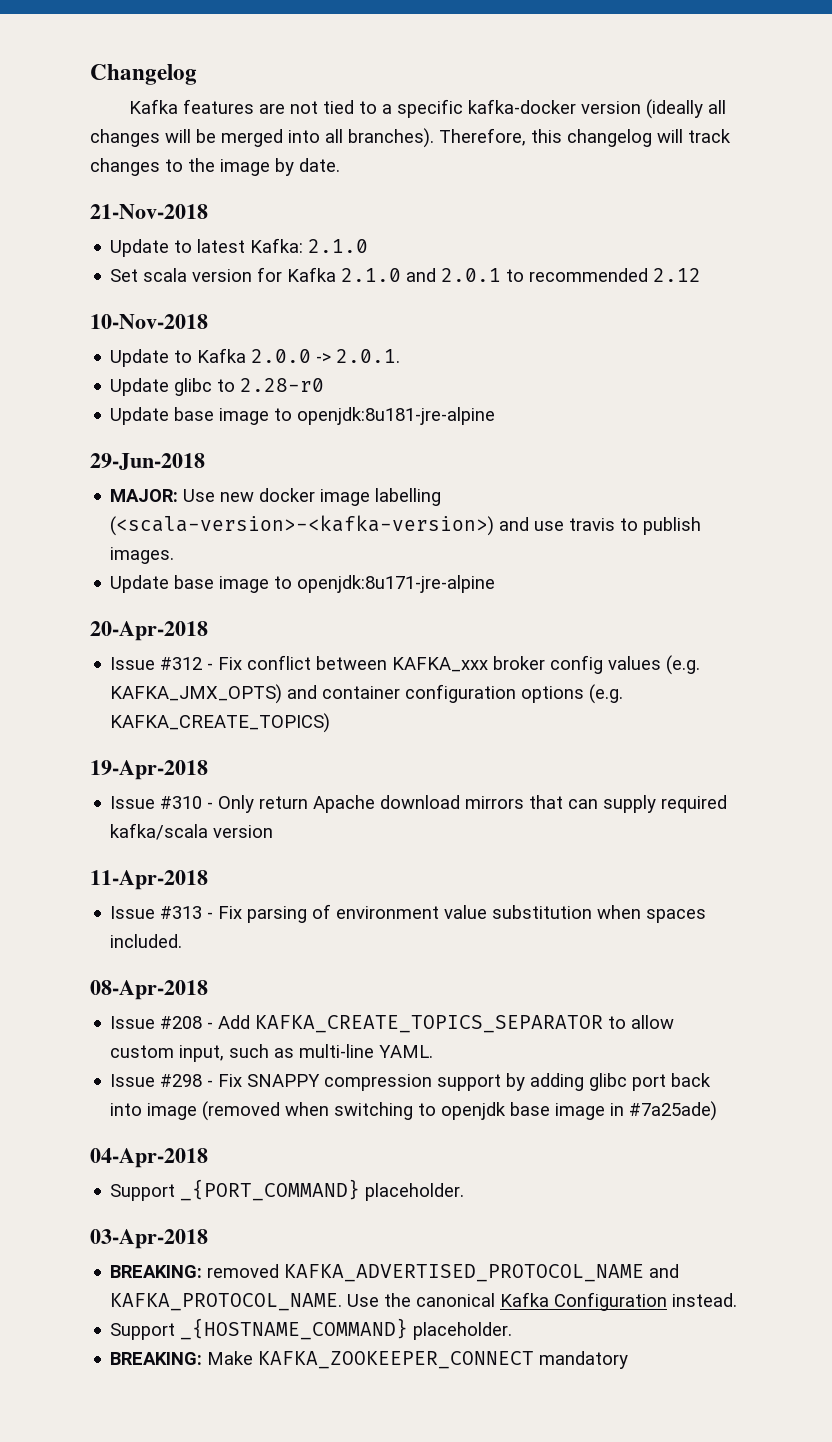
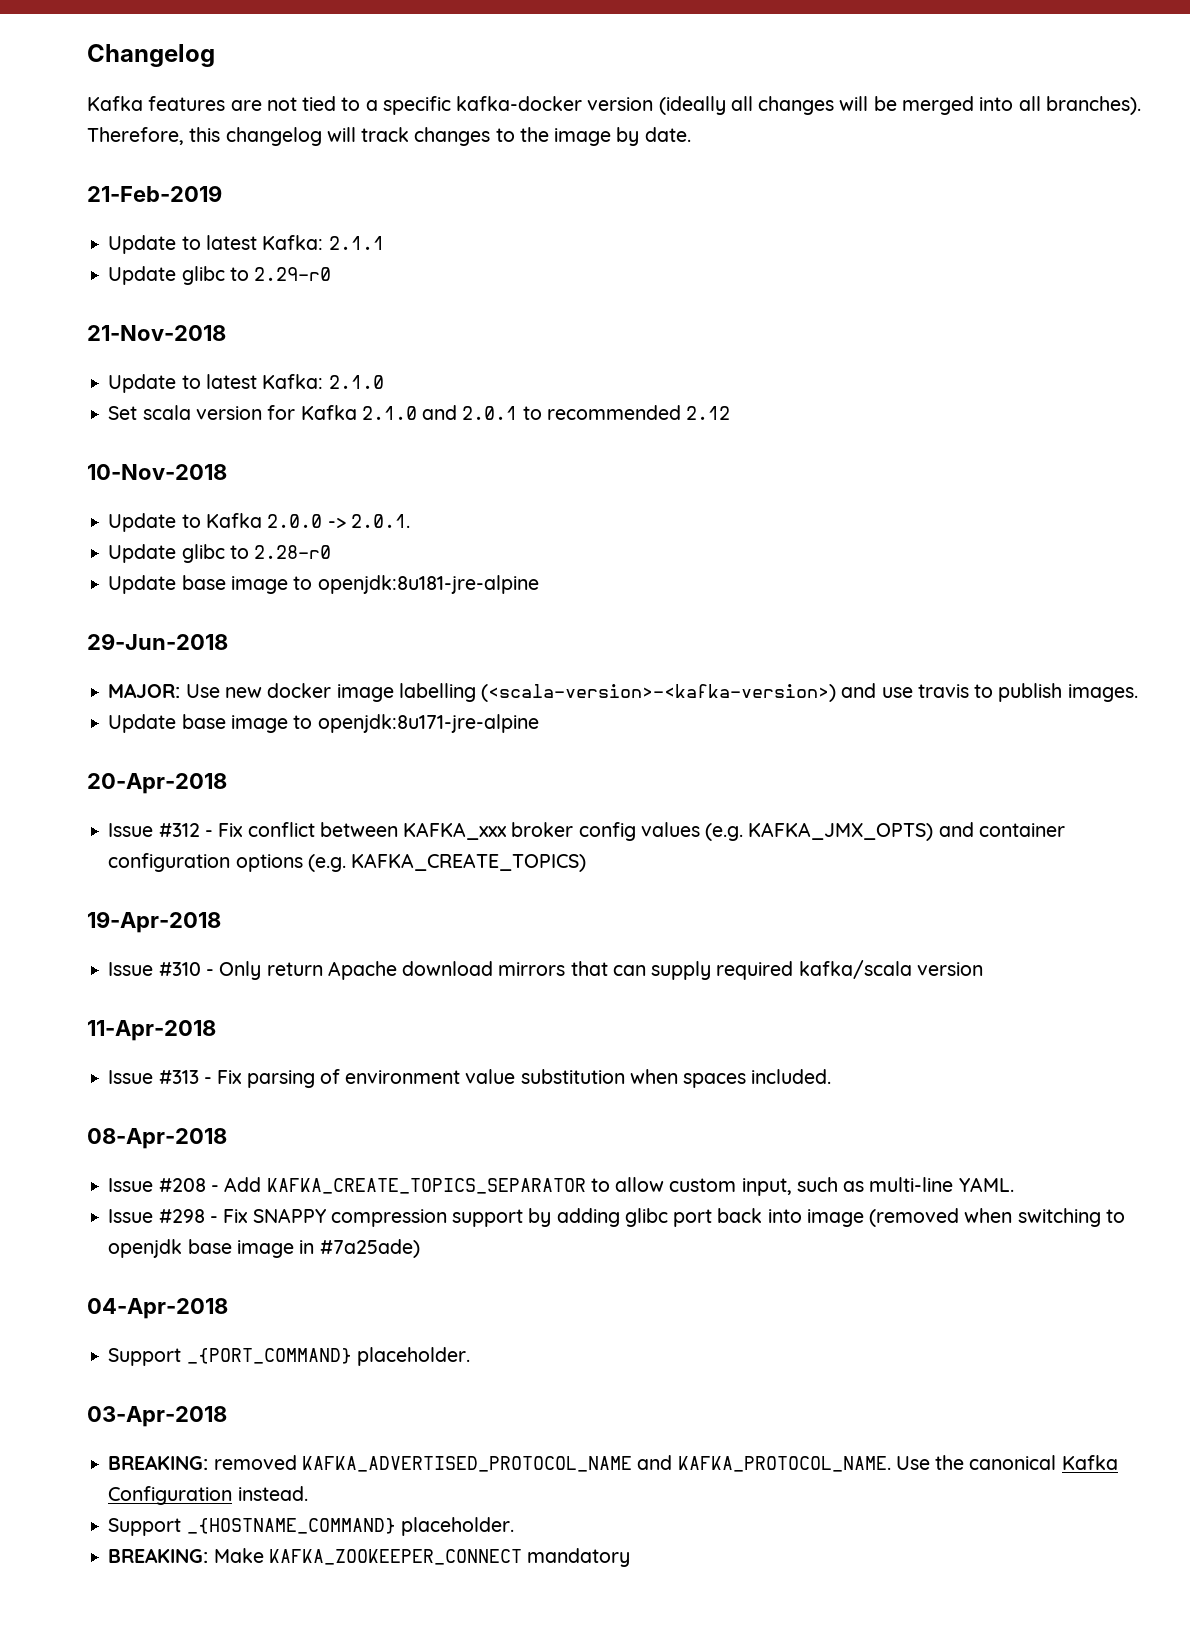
(340, 165) none -> [87,185,222,202] [108,235,384,254] [108,266,332,285] // 21-Feb-2019 // Update to latest Kafka: 2.1.1 // Update glibc to 2.29-r0

